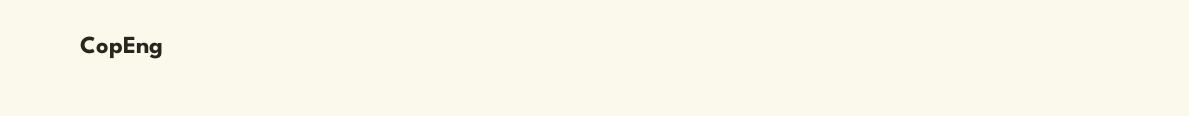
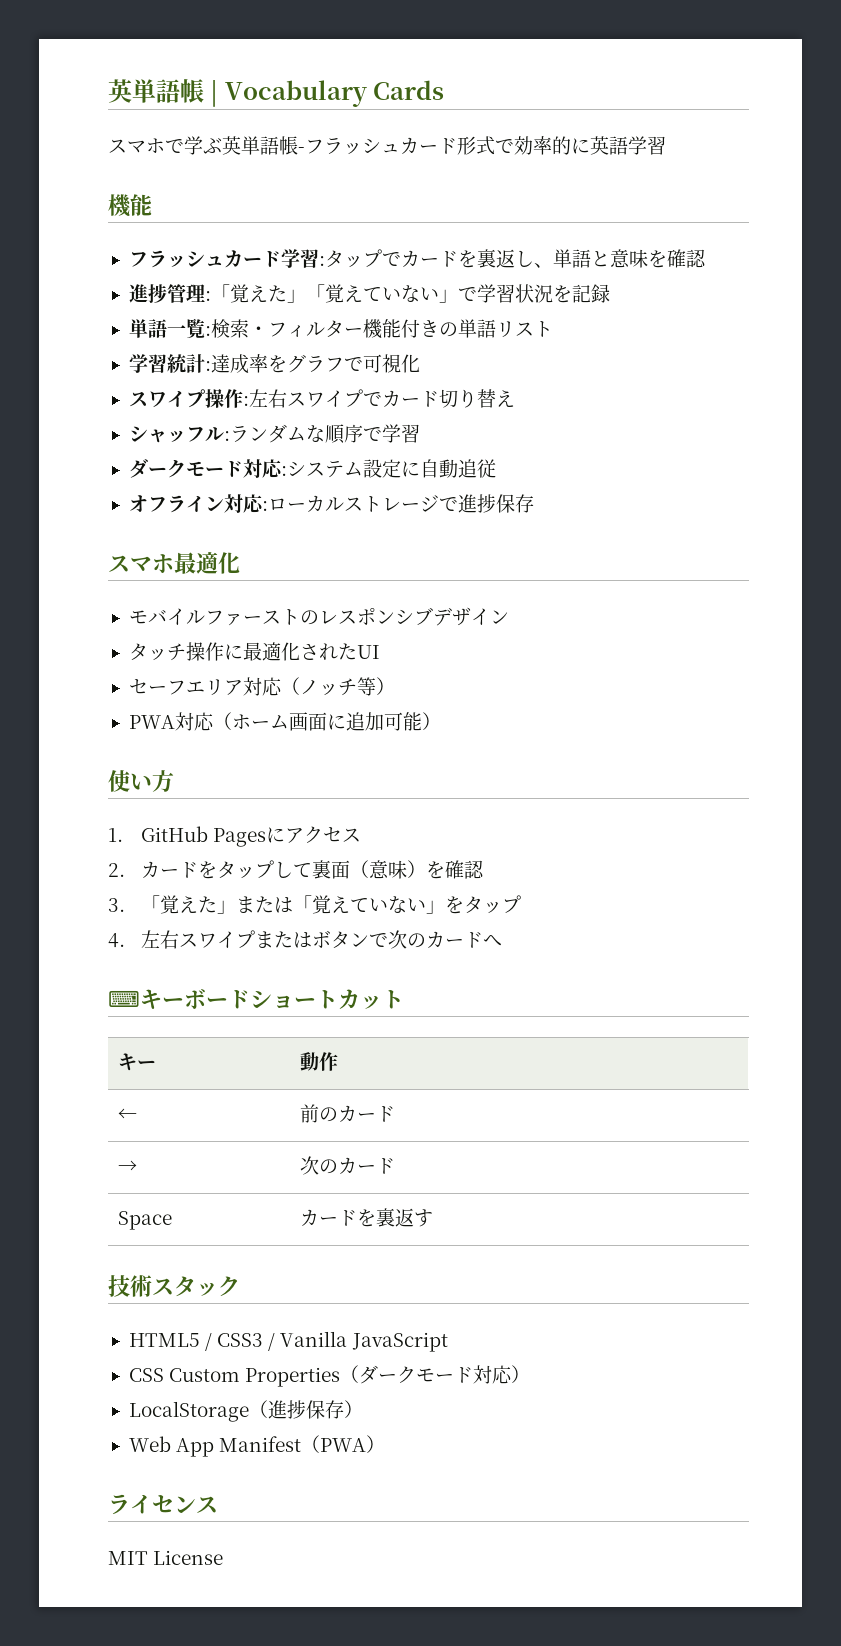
[80,36,163,59] CopEng -> [108,79,445,107] [108,136,666,155] [108,194,152,217] [128,249,706,268] [128,284,610,303] [128,318,553,339] [128,354,420,374] [128,389,515,408] [128,424,420,444] [128,459,496,478] [128,494,534,513] [108,552,240,574] [128,607,509,626] [128,642,380,661] [128,677,395,696] [128,712,441,731] [108,770,174,792] [108,826,361,847] [108,860,484,879] [108,895,521,914] [108,930,502,949] [108,989,404,1010] [117,1053,156,1071] [299,1052,338,1071] [117,1108,137,1121] [299,1104,395,1123] [117,1160,137,1173] [299,1156,395,1175] [117,1211,172,1230] [299,1208,433,1227] [108,1275,240,1297] [128,1331,448,1352] [128,1365,531,1387] [128,1400,363,1422] [128,1435,386,1457] [108,1494,218,1515] [108,1550,224,1565] 英単語帳 | Vocabulary Cards // スマホで学ぶ英単語帳-フラッシュカード形式で効率的に英語学習 // 機能 // フラッシュカード学習:タップでカードを裏返し、単語と意味を確認 // 進捗管理:「覚えた」「覚えていない」で学習状況を記録 // 単語一覧:検索・フィルター機能付きの単語リスト // 学習統計:達成率をグラフで可視化 // スワイプ操作:左右スワイプでカード切り替え // シャッフル:ランダムな順序で学習 // ダークモード対応:システム設定に自動追従 // オフライン対応:ローカルストレージで進捗保存 // スマホ最適化 // モバイルファーストのレスポンシブデザイン // タッチ操作に最適化されたUI // セーフエリア対応（ノッチ等） // PWA対応（ホーム画面に追加可能） // 使い方 // 1. GitHub Pagesにアクセス // 2.カードをタップして裏面（意味）を確認 // 3.「覚えた」または「覚えていない」をタップ // 4.左右スワイプまたはボタンで次のカードへ // ⌨キーボードショートカット // キー | 動作 // ← | 前のカード // → | 次のカード // Space | カードを裏返す // 技術スタック // HTML5 / CSS3 / Vanilla JavaScript // CSS Custom Properties（ダークモード対応） // LocalStorage（進捗保存） // Web App Manifest（PWA） // ライセンス // MIT License

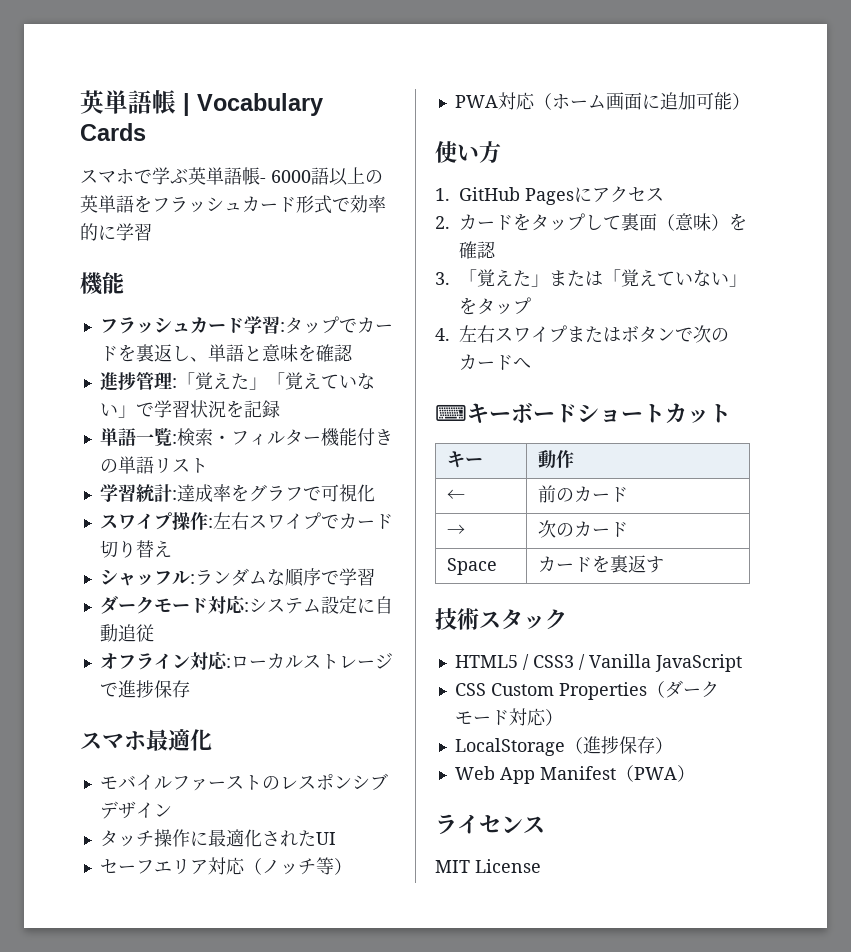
(305, 150) none -> [271,167,383,186] [80,195,152,213] 6000語以上の英単語を
[590,136,628,155] 英語 -> (116, 232) none

